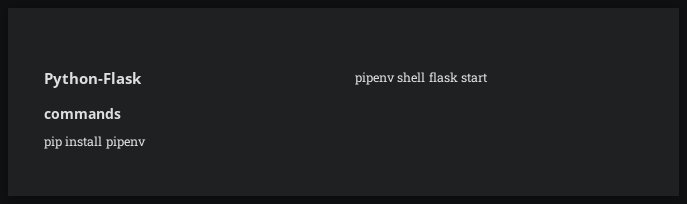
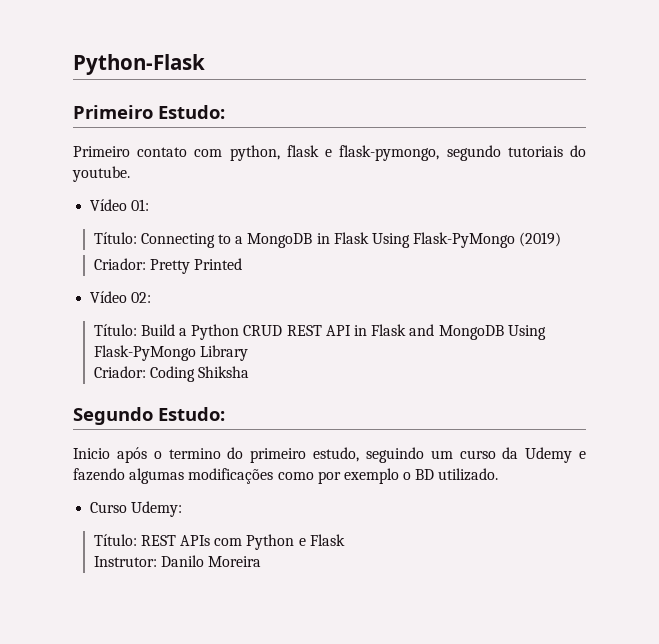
[44,108,121,119] [44,136,146,149] [355,72,489,85] commands // pip install pipenv // pipenv shell flask start -> [73,105,225,119] [73,145,586,161] [72,166,130,182] [90,199,150,211] [93,232,562,248] [93,258,243,274] [90,291,152,303] [93,324,546,340] [93,345,248,361] [93,366,250,382] [73,407,225,425] [73,447,586,463] [73,468,499,484] [90,501,183,517] [93,534,345,550] [93,555,262,567] Primeiro Estudo: // Primeiro contato com python, flask e flask-pymongo, segundo tutoriais do youtube. // Vídeo 01: // Título: Connecting to a MongoDB in Flask Using Flask-PyMongo (2019) // Criador: Pretty Printed // Vídeo 02: // Título: Build a Python CRUD REST API in Flask and MongoDB Using Flask-PyMongo Library // Criador: Coding Shiksha // Segundo Estudo: // Inicio após o termino do primeiro estudo, seguindo um curso da Udemy e fazendo algumas modificações como por exemplo o BD utilizado. // Curso Udemy: // Título: REST APIs com Python e Flask // Instrutor: Danilo Moreira

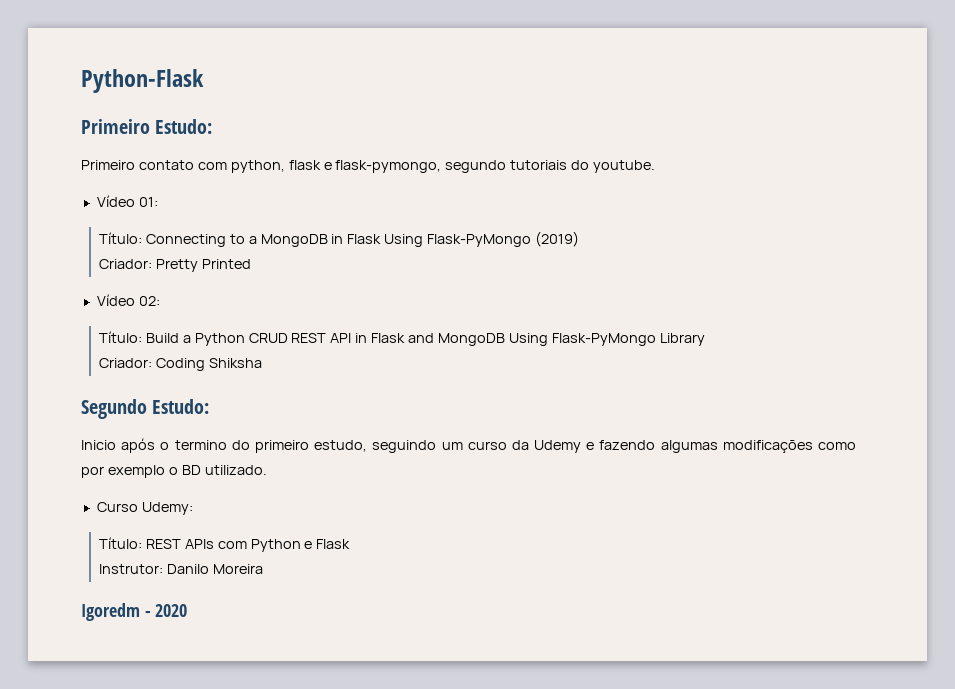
(262, 561) none -> [81,603,188,621] // Igoredm - 2020

